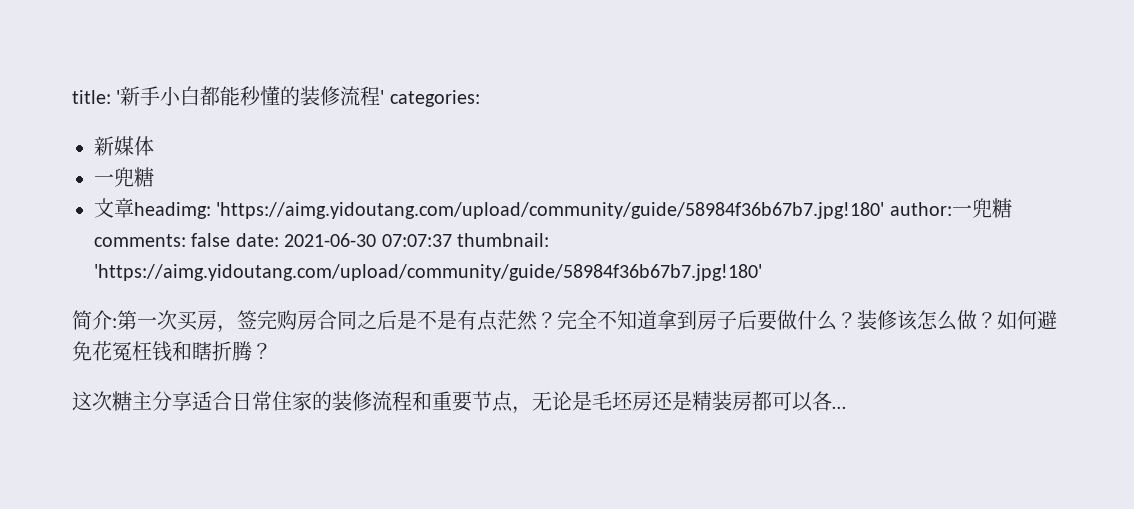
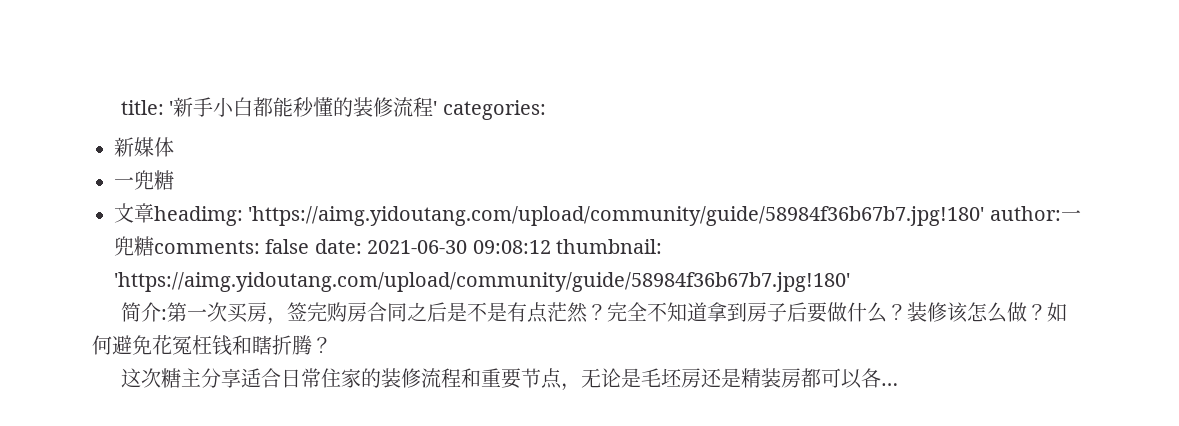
[381,234,452,247] 07:07:37 -> [472,240,551,254] 09:08:12

